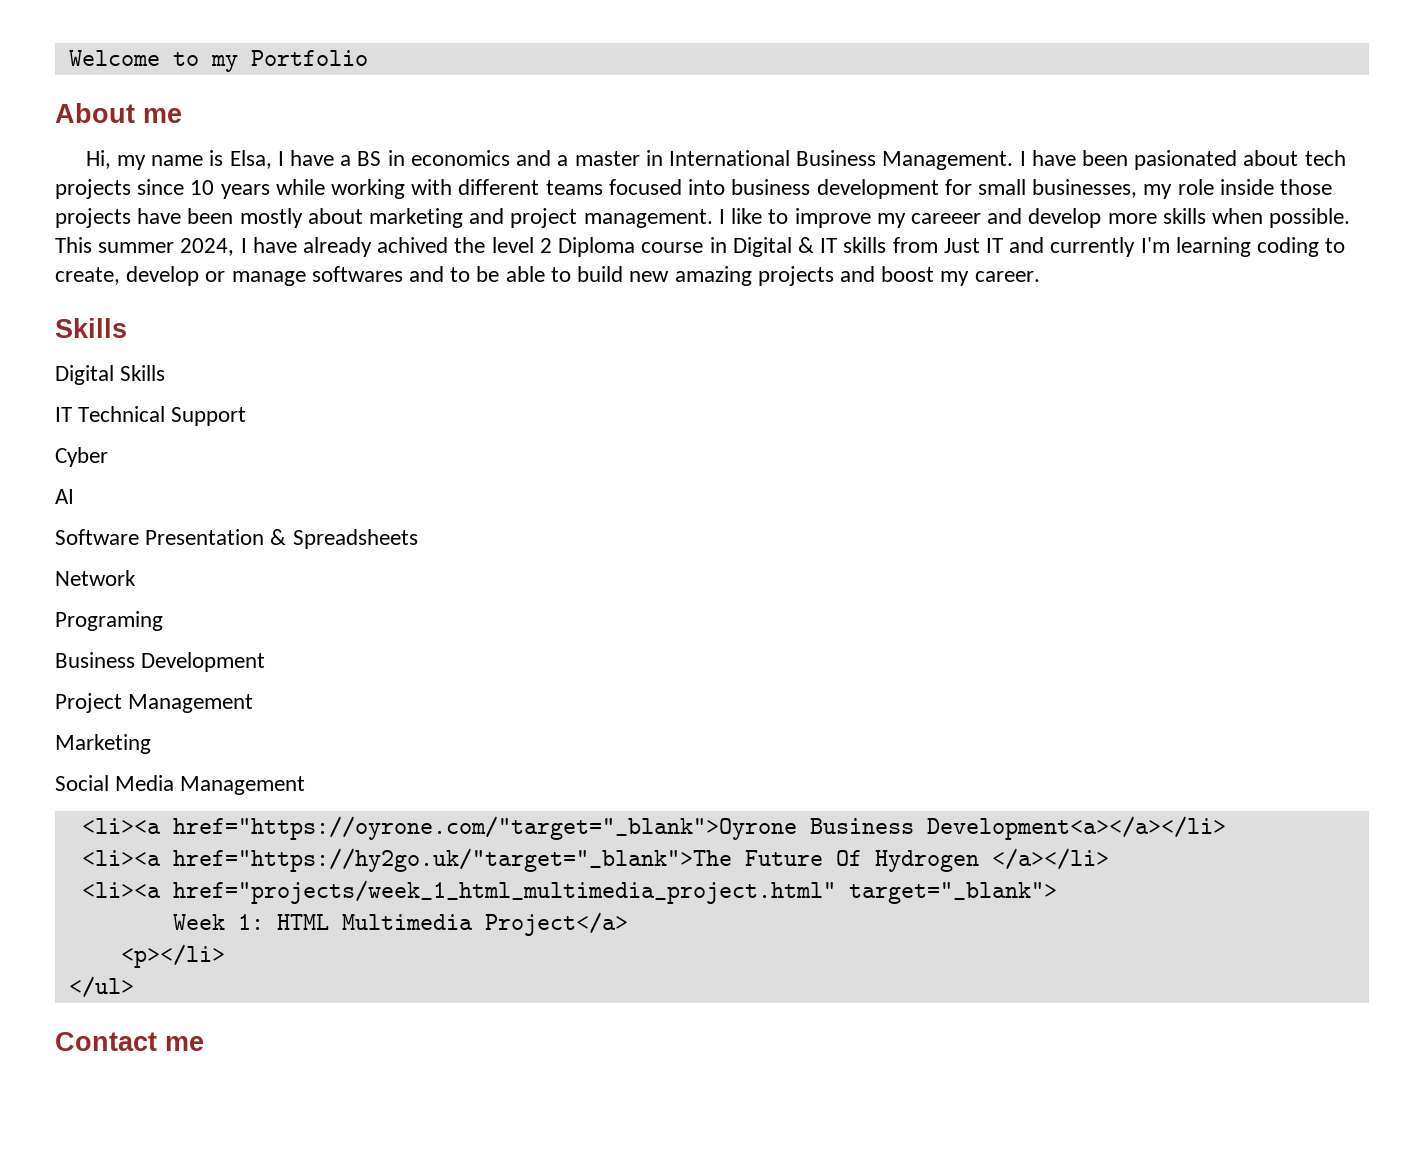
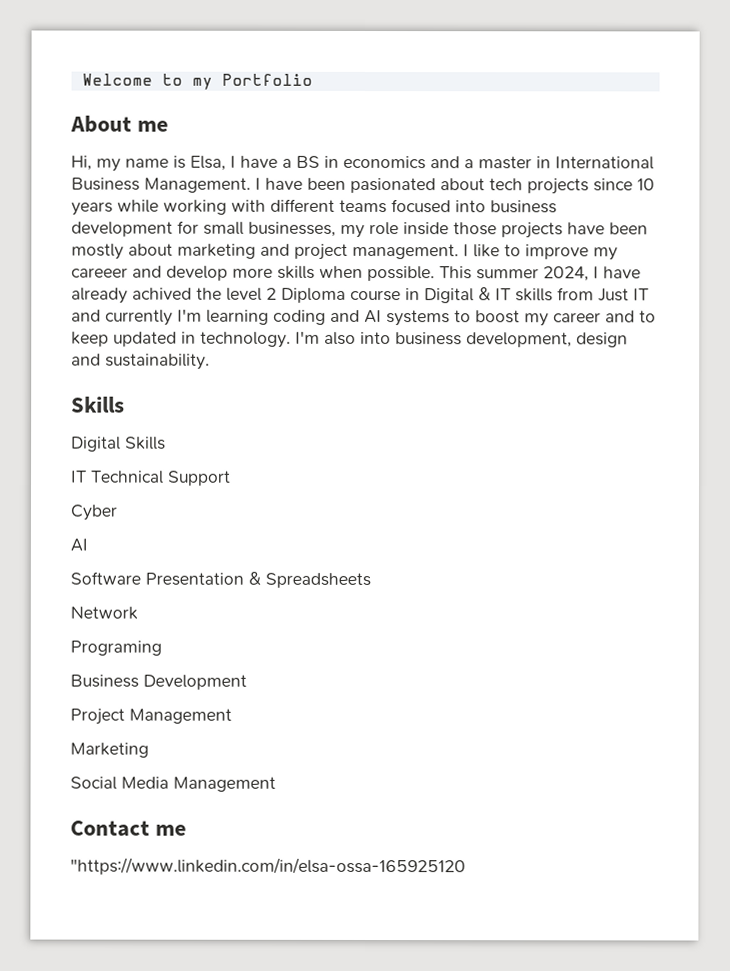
[1325,238,1346,253] [55,266,1040,286] to create, develop or manage softwares and to be able to build new amazing projects and boost my career. -> [330,309,656,327] [71,330,628,348] [71,353,210,370] and AI systems to boost my career and to keep updated in technology. I'm also into business development, design and sustainability.
[81,816,1226,840] [81,848,1109,872] [81,880,1057,904] [172,912,628,936] [120,944,225,968] [68,976,134,998] // <li><a href="https://oyrone.com/"target="_blank">Oyrone Business Development<a></a></li> // <li><a href="https://hy2go.uk/"target="_blank">The Future Of Hydrogen </a></li> // <li><a href="projects/week_1_html_multimedia_project.html" target="_blank"> // Week 1: HTML Multimedia Project</a> // <p></li> // </ul> -> (276, 784) none
(204, 1043) none -> [70,857,466,876] // "https://www.linkedin.com/in/elsa-ossa-165925120

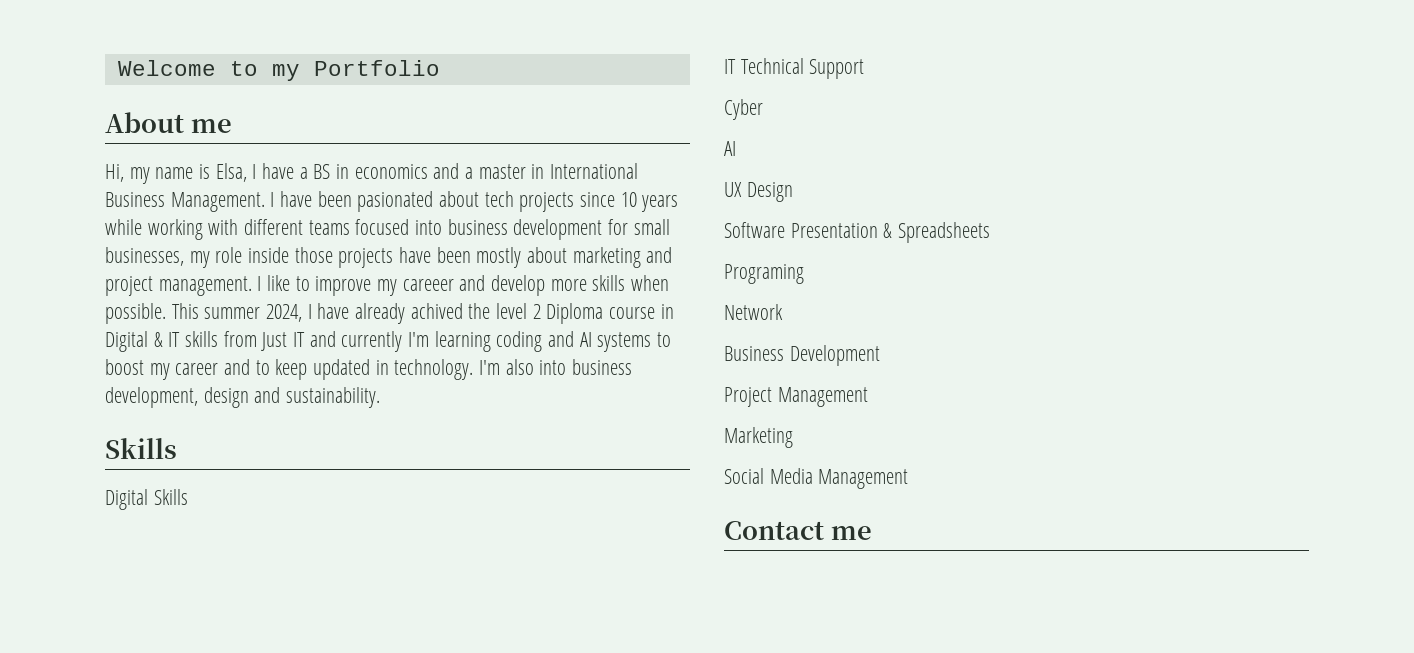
(88, 545) none -> [724,182,793,202] // UX Design
(371, 580) none -> [724,264,804,284] // Programing
[70,640,162,656] // Programing -> (783, 312) none
[70,857,466,876] // "https://www.linkedin.com/in/elsa-ossa-165925120 -> (872, 533) none

